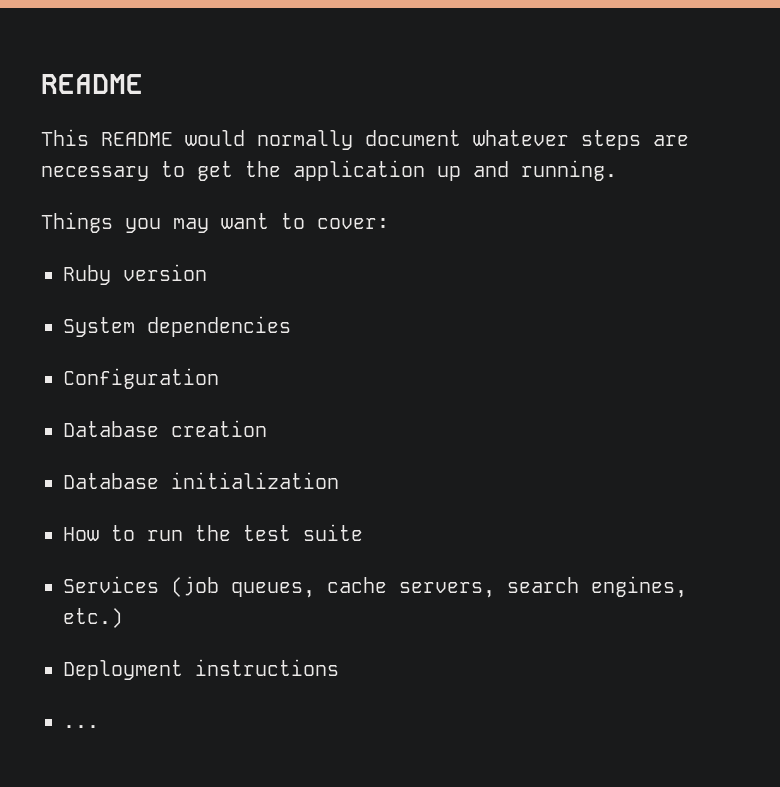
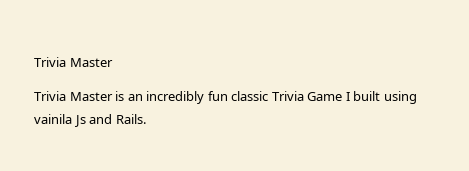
[41,74,143,94] [41,129,689,150] [41,160,617,181] [41,212,389,233] [63,264,207,285] [63,316,291,337] [63,368,219,389] [63,420,267,437] [63,472,339,489] [63,524,363,541] [63,576,687,598] [63,608,123,628] [63,659,339,680] [63,725,99,728] README // This README would normally document whatever steps are necessary to get the application up and running. // Things you may want to cover: // Ruby version // System dependencies // Configuration // Database creation // Database initialization // How to run the test suite // Services (job queues, cache servers, search engines, etc.) // Deployment instructions // ... -> [34,57,113,67] [34,91,417,104] [34,114,146,127] Trivia Master // Trivia Master is an incredibly fun classic Trivia Game I built using vainila Js and Rails.

